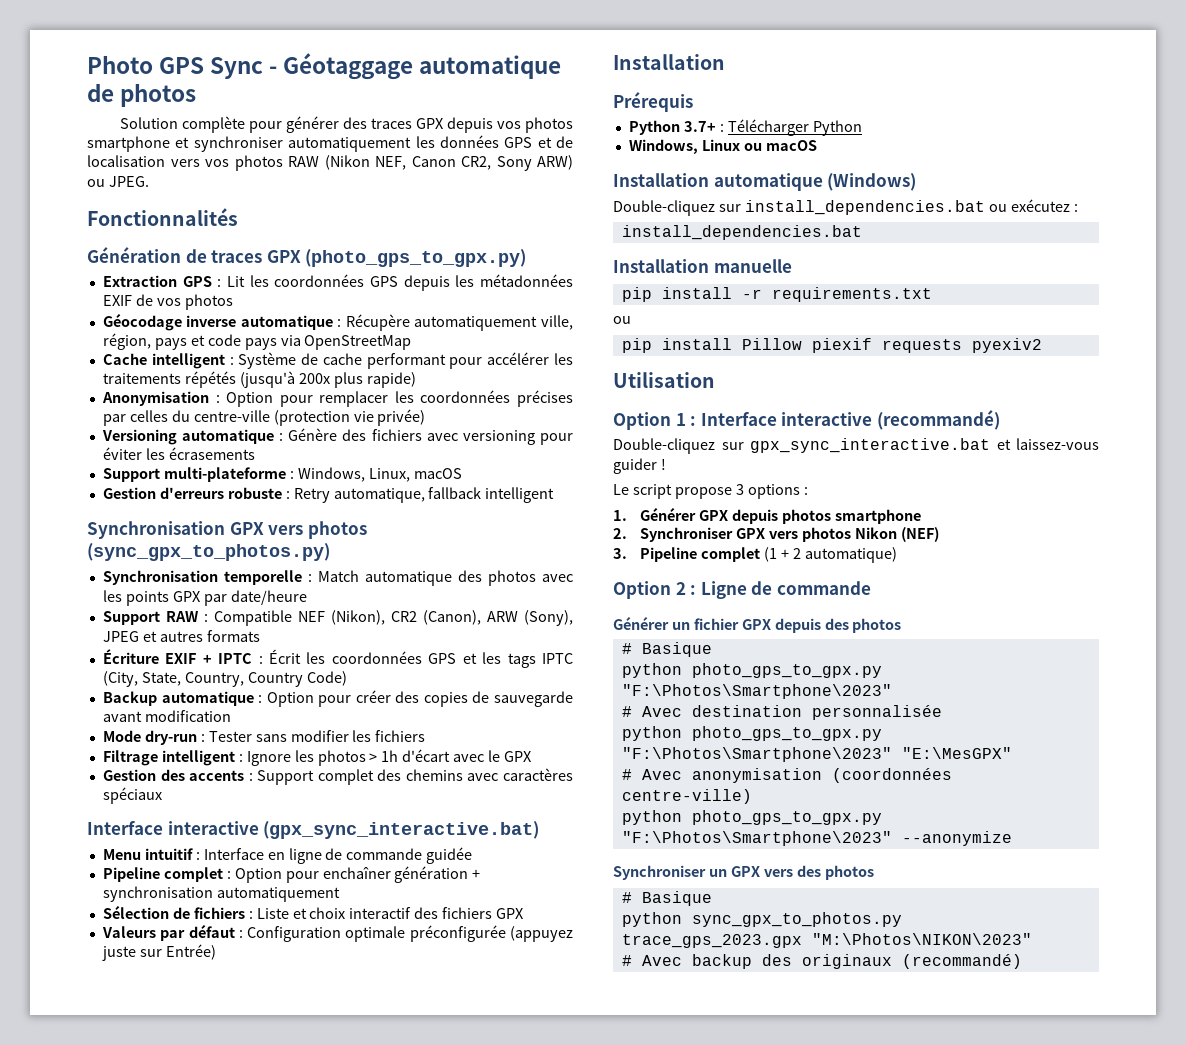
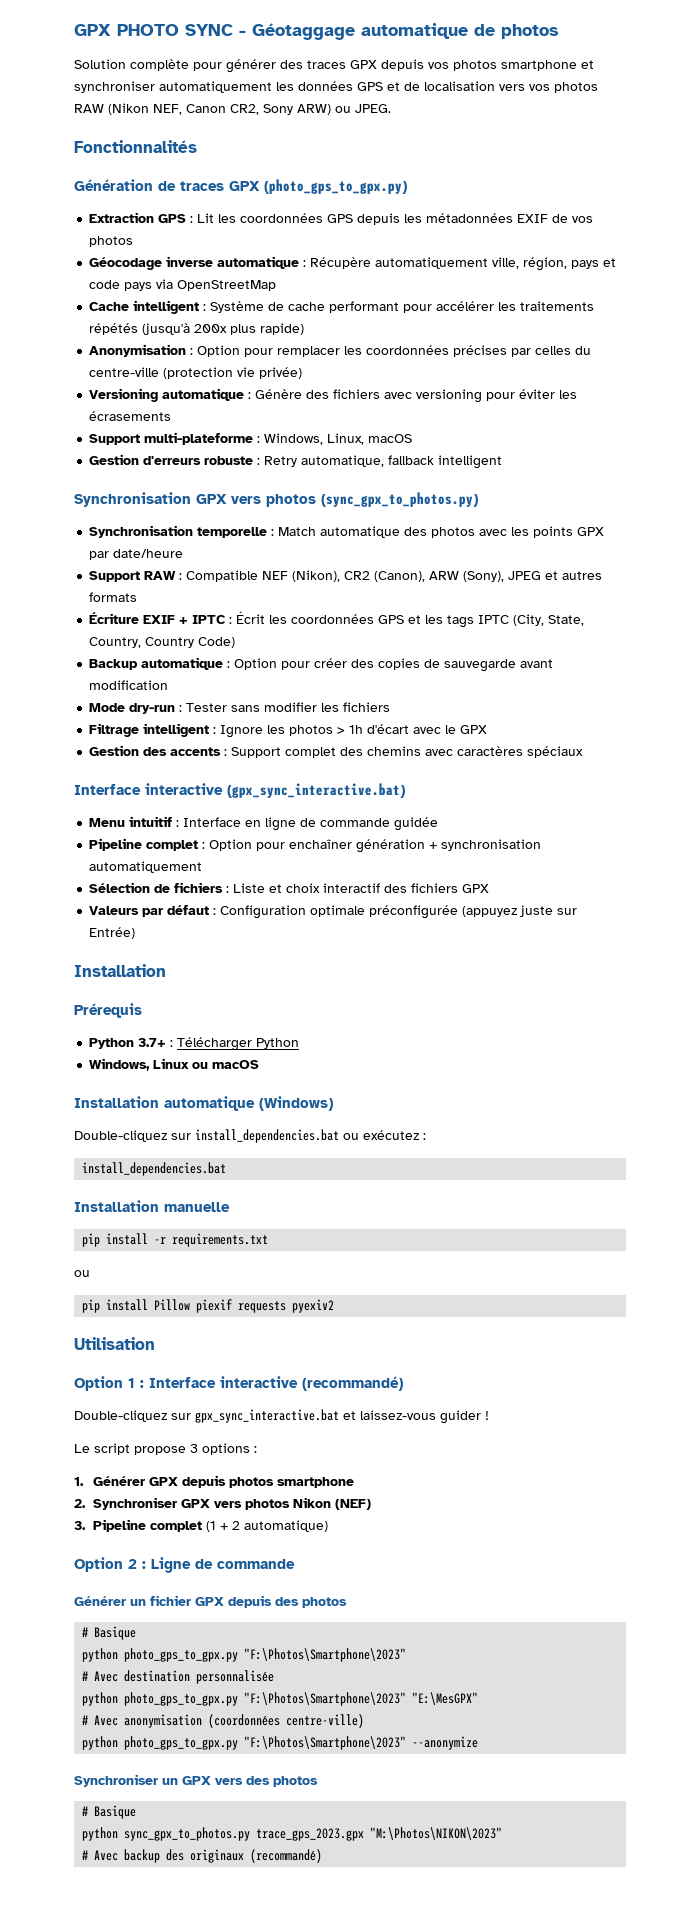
[87,55,264,79] Photo GPS Sync -> [74,24,233,36] GPX PHOTO SYNC

